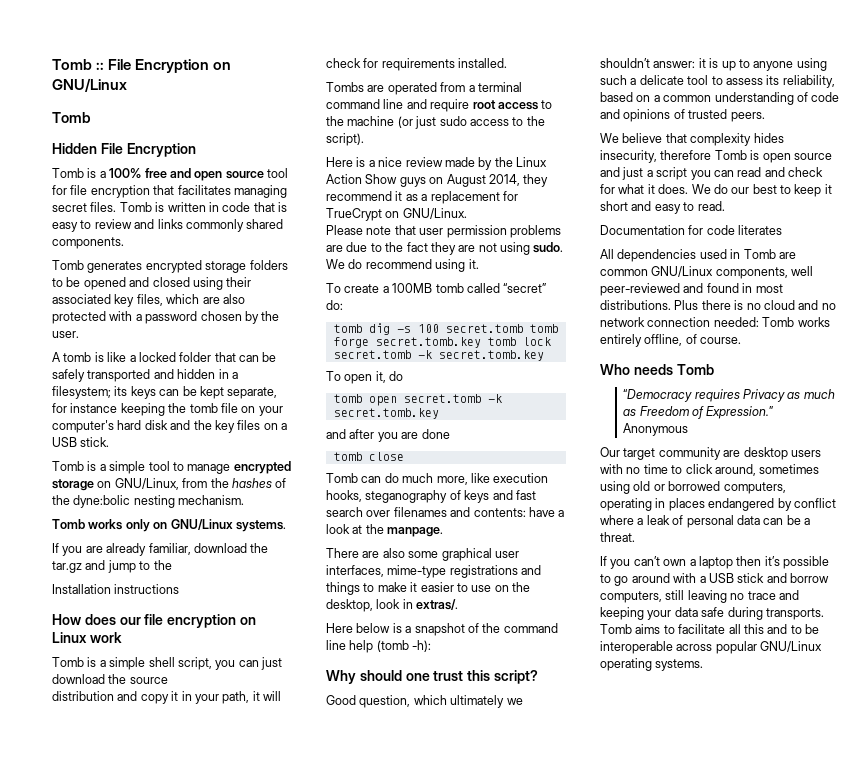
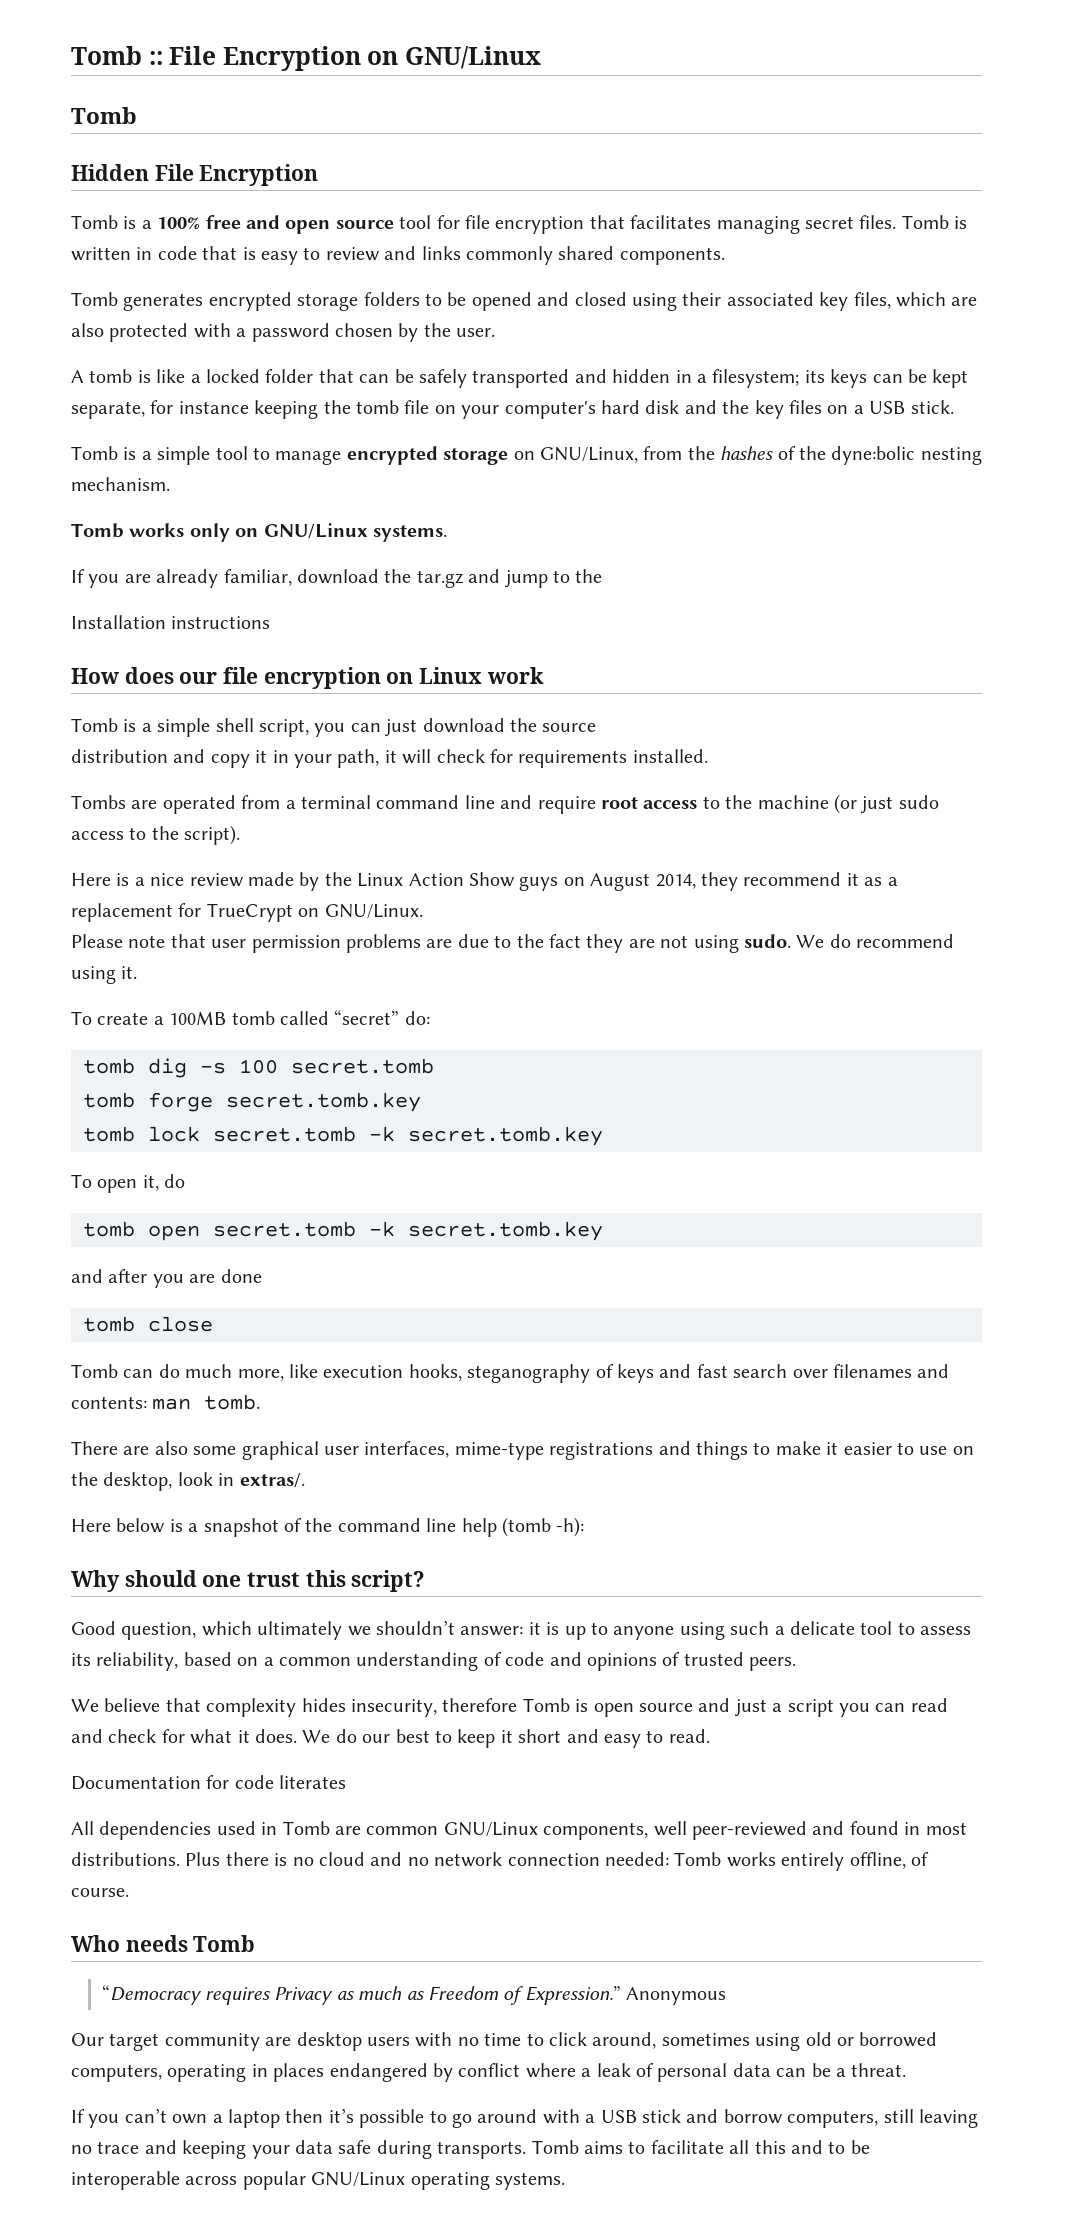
(523, 328) none -> (434, 1066) //
(481, 342) none -> (421, 1102) //
[528,507,565,517] [326,524,444,537] have a look at the manpage. -> [152,1394,261,1410] man tomb.

